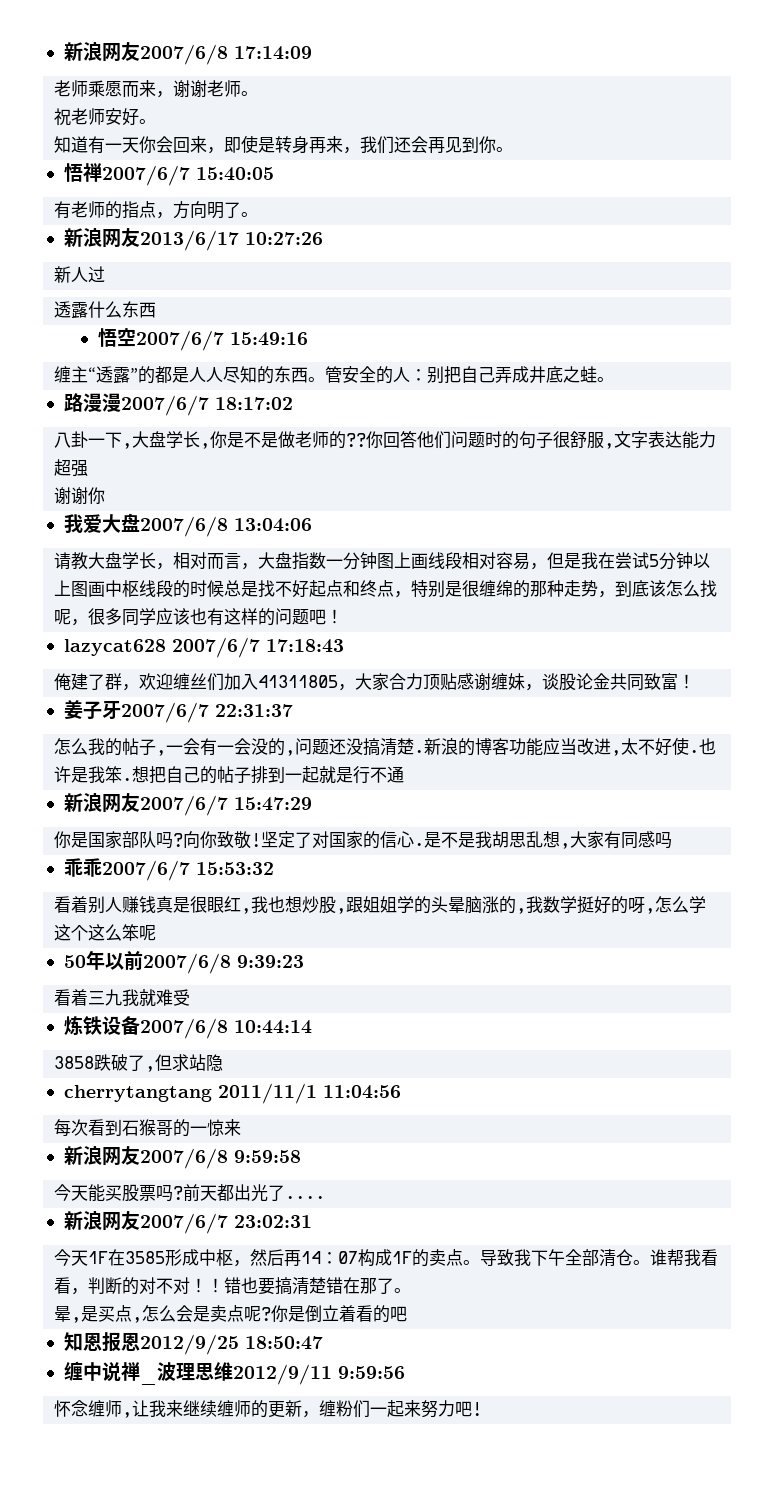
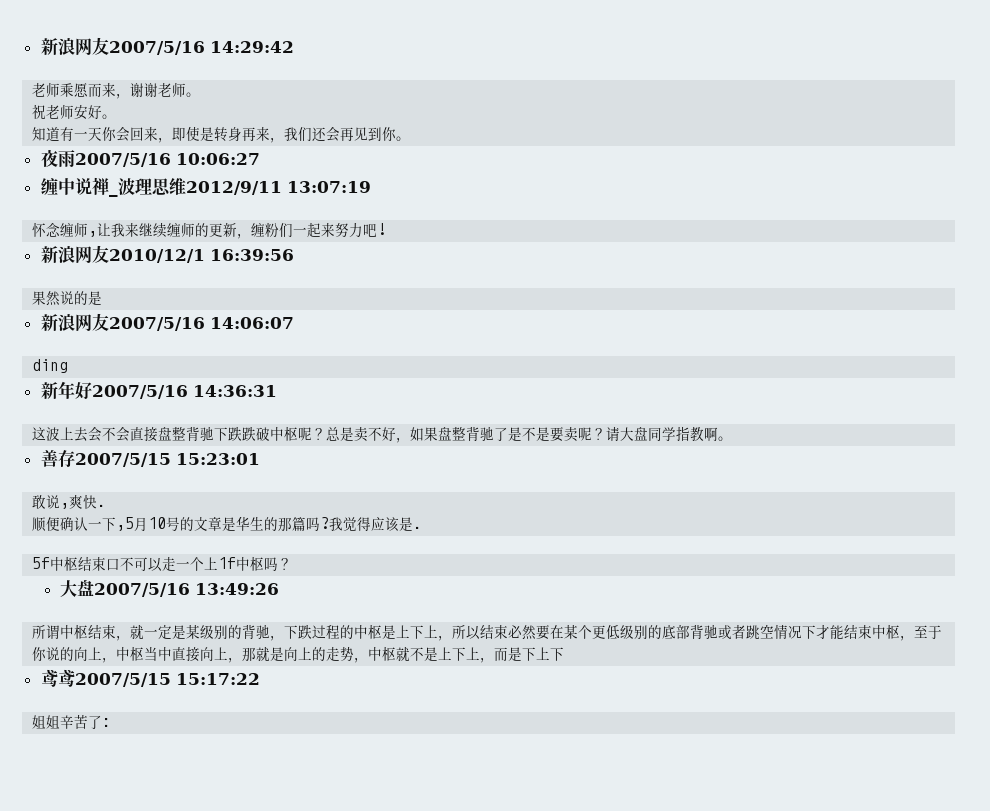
[63,42,312,65] 新浪网友2007/6/8 17:14:09 -> [40,37,294,55] 新浪网友2007/5/16 14:29:42
[63,163,274,186] [54,201,259,219] [63,228,323,251] [54,266,106,283] [54,301,157,318] [98,328,309,351] [54,366,615,384] [63,393,293,416] [54,430,717,449] [54,459,89,477] [54,487,106,504] [63,513,312,537] [54,552,711,570] [54,580,718,598] [54,608,344,626] [63,637,344,658] [54,673,696,691] [63,700,293,723] [54,737,717,756] [54,766,405,784] [63,793,312,816] [54,831,673,849] [63,858,274,881] [54,896,707,914] [54,924,157,941] [63,950,304,974] [54,989,191,1006] [63,1016,312,1039] [54,1054,224,1072] [63,1083,401,1104] [54,1119,242,1137] [63,1146,301,1169] [54,1184,326,1202] [63,1211,312,1234] [54,1249,719,1267] [54,1277,412,1295] [54,1305,408,1323] [63,1332,323,1355] 悟禅2007/6/7 15:40:05 // 有老师的指点，方向明了。 // 新浪网友2013/6/17 10:27:26 // 新人过 // 透露什么东西 // 悟空2007/6/7 15:49:16 // 缠主“透露”的都是人人尽知的东西。管安全的人：别把自己弄成井底之蛙。 // 路漫漫2007/6/7 18:17:02 // 八卦一下,大盘学长,你是不是做老师的??你回答他们问题时的句子很舒服,文字表达能力超强 // 谢谢你 // 我爱大盘2007/6/8 13:04:06 // 请教大盘学长，相对而言，大盘指数一分钟图上画线段相对容易，但是我在尝试5分钟以上图画中枢线段的时候总是找不好起点和终点，特别是很缠绵的那种走势，到底该怎么找呢，很多同学应该也有这样的问题吧！ // lazycat628 2007/6/7 17:18:43 // 俺建了群，欢迎缠丝们加入41311805，大家合力顶贴感谢缠妹，谈股论金共同致富！ // 姜子牙2007/6/7 22:31:37 // 怎么我的帖子,一会有一会没的,问题还没搞清楚.新浪的博客功能应当改进,太不好使.也许是我笨.想把自己的帖子排到一起就是行不通 // 新浪网友2007/6/7 15:47:29 // 你是国家部队吗?向你致敬!坚定了对国家的信心.是不是我胡思乱想,大家有同感吗 // 乖乖2007/6/7 15:53:32 // 看着别人赚钱真是很眼红,我也想炒股,跟姐姐学的头晕脑涨的,我数学挺好的呀,怎么学这个这么笨呢 // 50年以前2007/6/8 9:39:23 // 看着三九我就难受 // 炼铁设备2007/6/8 10:44:14 // 3858跌破了,但求站隐 // cherrytangtang 2011/11/1 11:04:56 // 每次看到石猴哥的一惊来 // 新浪网友2007/6/8 9:59:58 // 今天能买股票吗?前天都出光了.... // 新浪网友2007/6/7 23:02:31 // 今天1F在3585形成中枢，然后再14：07构成1F的卖点。导致我下午全部清仓。谁帮我看看，判断的对不对！！错也要搞清楚错在那了。 // 晕,是买点,怎么会是卖点呢?你是倒立着看的吧 // 知恩报恩2012/9/25 18:50:47 -> [40,150,260,167] 夜雨2007/5/16 10:06:27
[337,1366,405,1379] 9:59:56 -> [286,181,371,193] 13:07:19
(483, 1409) none -> [40,245,294,263] [32,291,103,306] [40,313,294,331] [32,359,69,373] [40,381,277,399] [32,426,733,443] [40,450,260,467] [32,494,107,509] [32,516,423,532] [32,556,293,572] [60,580,280,597] [32,624,943,641] [32,646,565,663] [40,669,260,687] [32,714,112,729] // 新浪网友2010/12/1 16:39:56 // 果然说的是 // 新浪网友2007/5/16 14:06:07 // ding // 新年好2007/5/16 14:36:31 // 这波上去会不会直接盘整背驰下跌跌破中枢呢？总是卖不好，如果盘整背驰了是不是要卖呢？请大盘同学指教啊。 // 善存2007/5/15 15:23:01 // 敢说,爽快. // 顺便确认一下,5月10号的文章是华生的那篇吗?我觉得应该是. // 5f中枢结束口不可以走一个上1f中枢吗？ // 大盘2007/5/16 13:49:26 // 所谓中枢结束，就一定是某级别的背驰，下跌过程的中枢是上下上，所以结束必然要在某个更低级别的底部背驰或者跳空情况下才能结束中枢，至于你说的向上，中枢当中直接向上，那就是向上的走势，中枢就不是上下上，而是下上下 // 鸢鸢2007/5/15 15:17:22 // 姐姐辛苦了:

